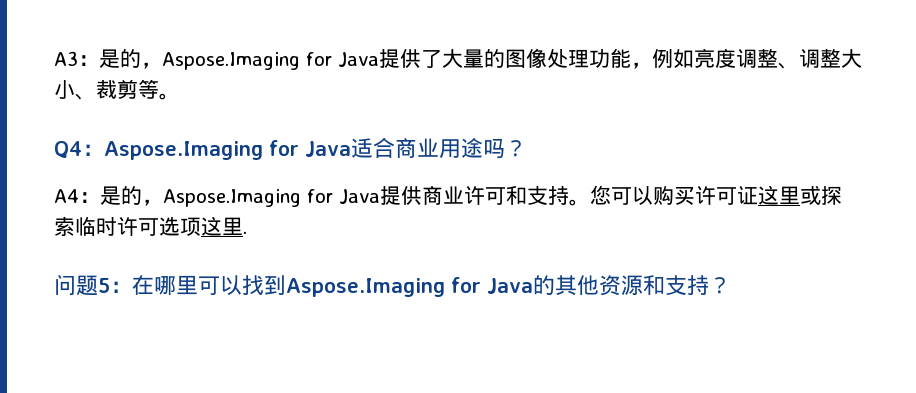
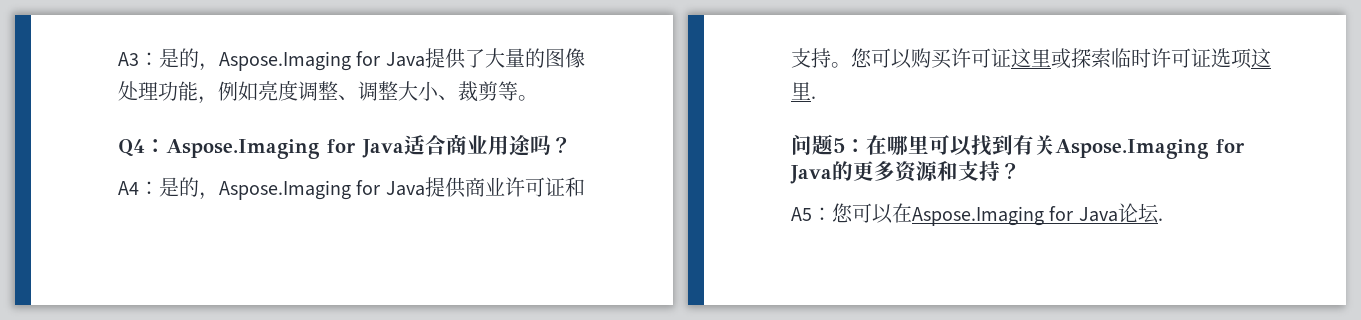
(506, 196) none -> [544,177,565,196] 证
(159, 227) none -> [1191,48,1211,67] 证
(286, 285) none -> [1013,135,1055,155] 有关
[555,275,599,296] 其他 -> [853,161,895,181] 更多
(731, 285) none -> [791,203,1163,226] // A5：您可以在Aspose.Imaging for Java论坛.

